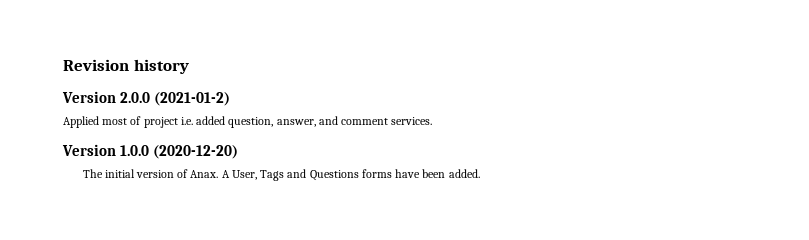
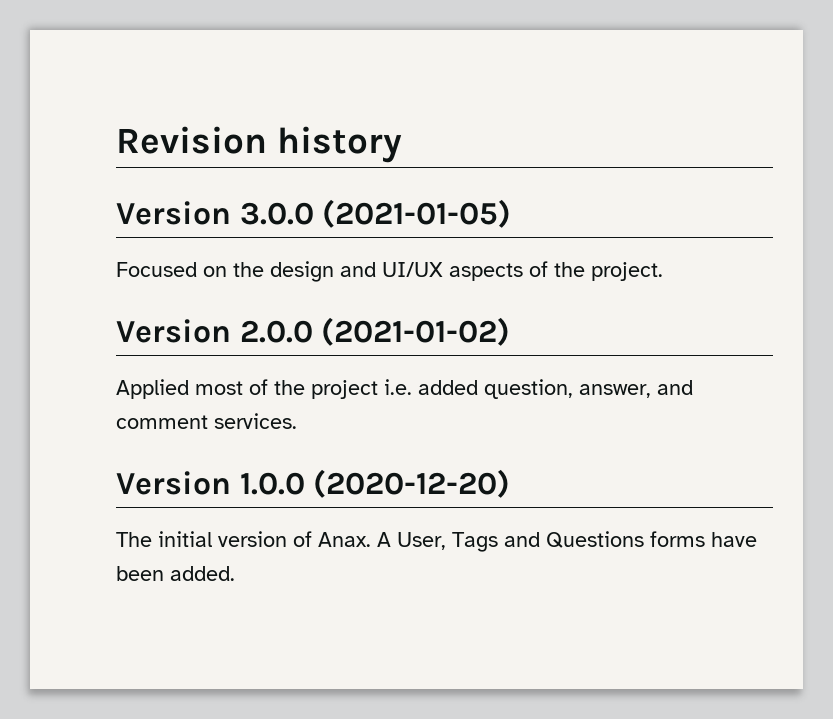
(189, 66) none -> [116,199,512,228] [116,261,663,282] // Version 3.0.0 (2021-01-05) // Focused on the design and UI/UX aspects of the project.
[154,92,231,106] (2021-01-2) -> [321,317,511,346] (2021-01-02)
(142, 120) none -> [274,380,305,395] the

